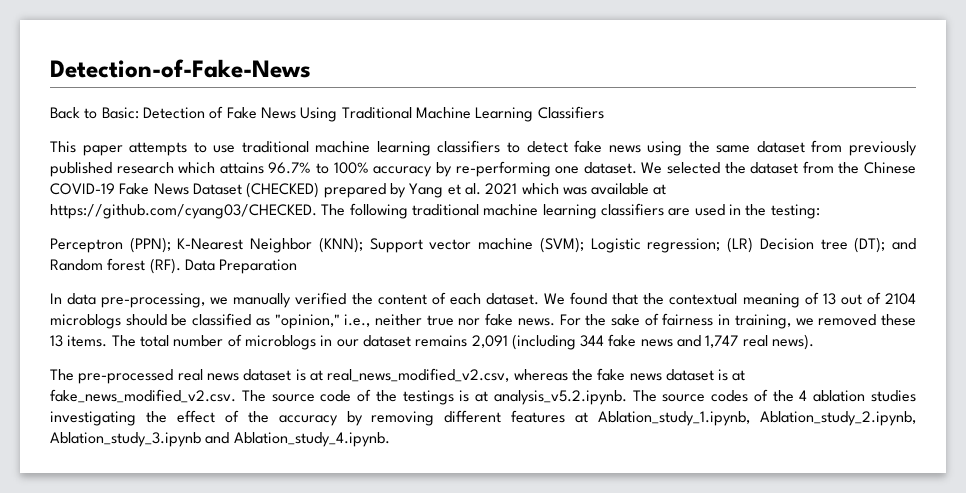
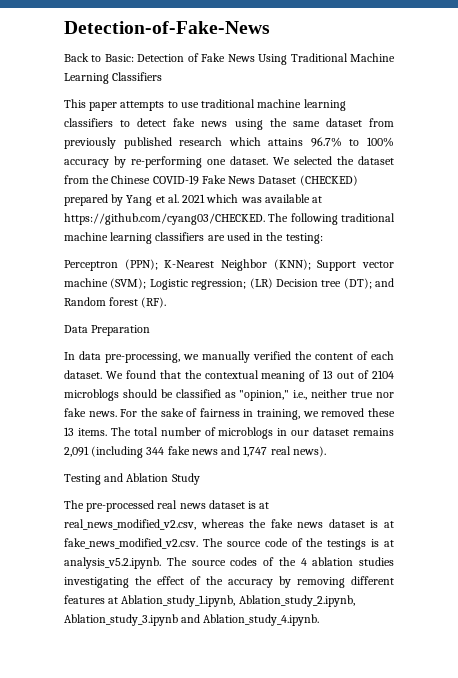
(181, 266) none -> (167, 302) //
(815, 342) none -> [64,473,200,485] // Testing and Ablation Study

